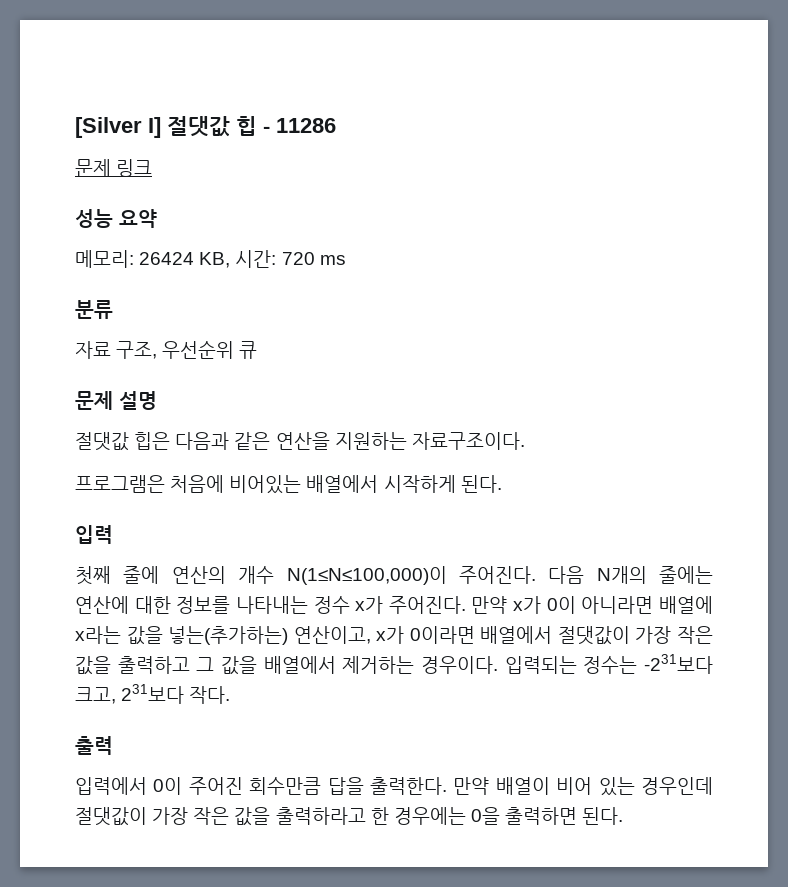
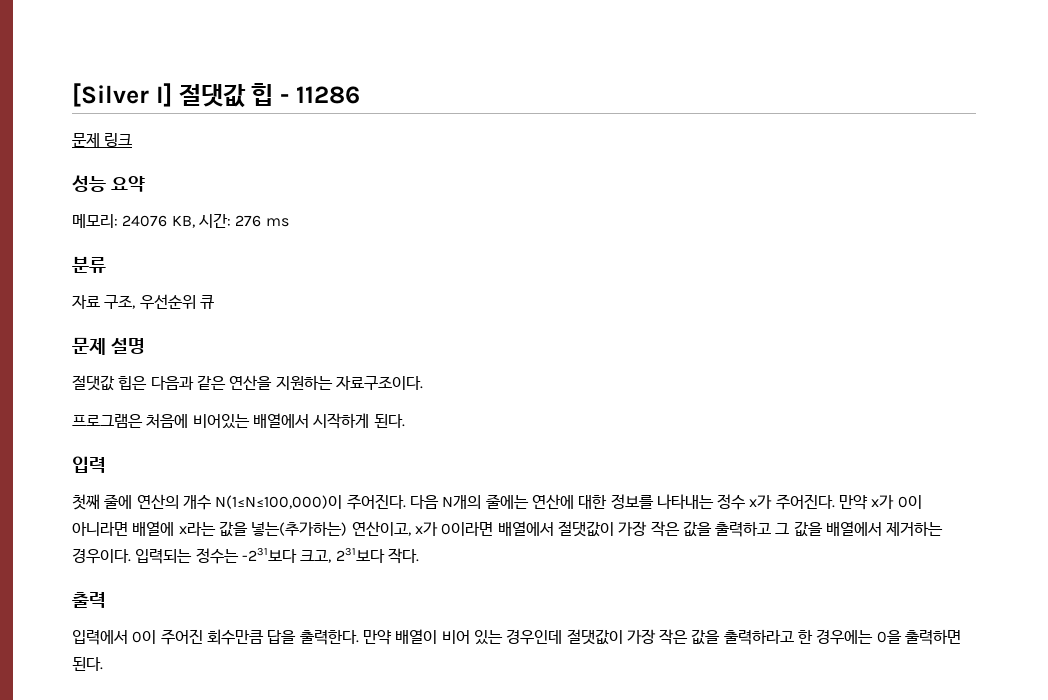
[139,252,195,265] 26424 -> [122,215,168,227] 24076
[281,252,315,265] 720 -> [235,215,262,227] 276

